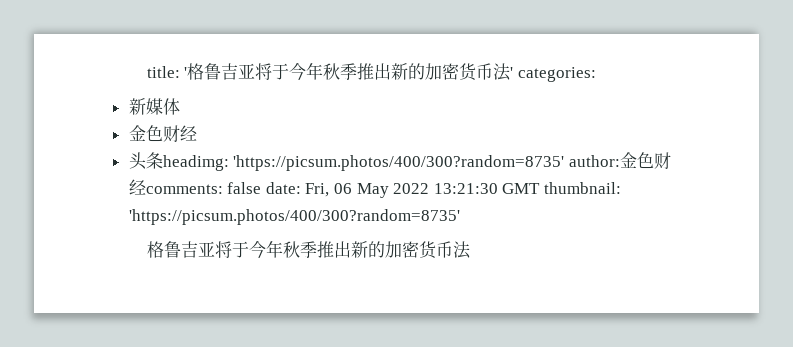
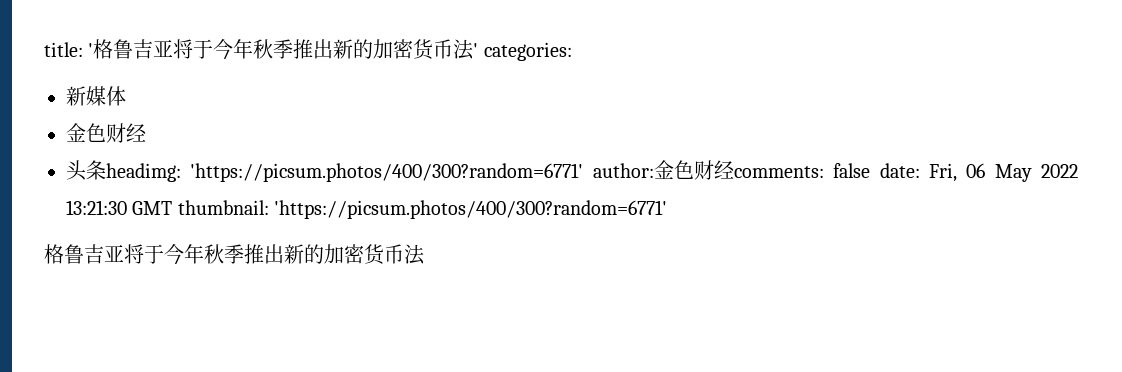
[233,155,565,171] 'https://picsum.photos/400/300?random=8735' -> [190,163,584,182] 'https://picsum.photos/400/300?random=6771'
[128,209,460,225] 'https://picsum.photos/400/300?random=8735' -> [274,200,668,219] 'https://picsum.photos/400/300?random=6771'

